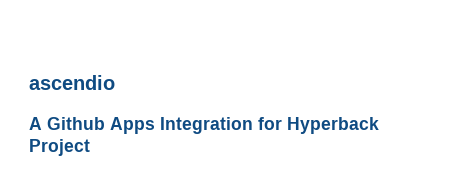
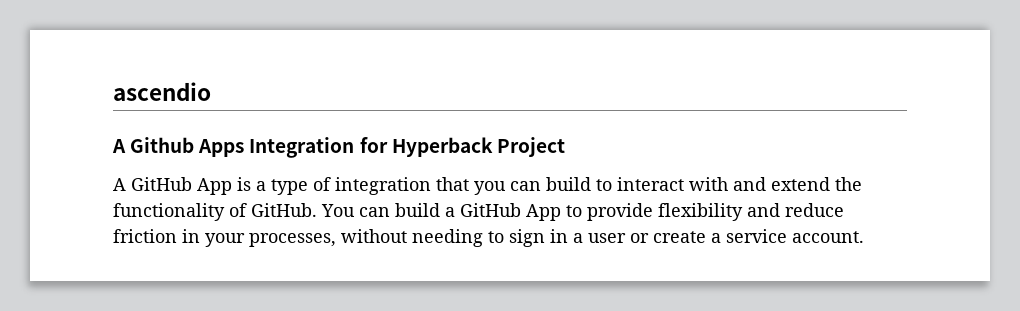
(90, 147) none -> [113,177,862,195] [113,203,844,221] [113,229,864,247] // A GitHub App is a type of integration that you can build to interact with and extend the functionality of GitHub. You can build a GitHub App to provide flexibility and reduce friction in your processes, without needing to sign in a user or create a service account.

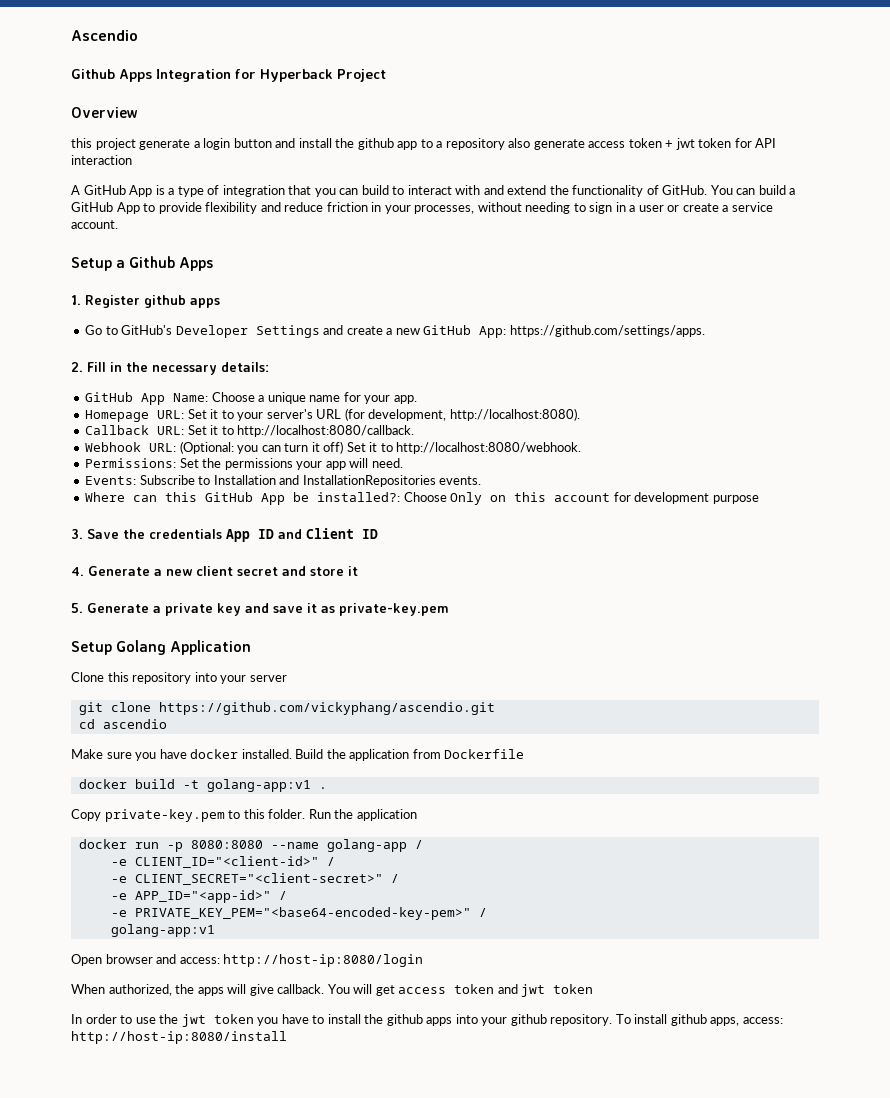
[113,82,211,101] [112,139,126,153] ascendio // A -> [71,30,138,41] Ascendio //
(565, 147) none -> [71,107,138,118] [71,138,777,150] [71,155,132,165] // Overview // this project generate a login button and install the github app to a repository also generate access token + jwt token for API interaction
(864, 237) none -> [71,256,214,271] [71,295,220,308] [85,325,705,338] [71,362,269,375] [85,392,417,405] [85,408,580,422] [85,425,415,437] [85,441,582,454] [85,458,403,470] [85,475,482,487] [85,492,759,505] [71,528,378,542] [71,566,358,576] [71,603,449,616] [71,640,252,655] [71,672,287,684] [78,702,495,715] [78,719,167,729] [71,749,525,761] [78,779,327,792] [71,809,417,822] [78,839,423,852] [110,856,335,868] [110,873,399,885] [110,890,287,903] [110,907,487,920] [110,924,215,937] [71,954,424,967] [71,984,594,997] [71,1014,783,1027] [71,1031,287,1044] // Setup a Github Apps // 1. Register github apps // Go to GitHub's Developer Settings and create a new GitHub App: https://github.com/settings/apps. // 2. Fill in the necessary details: // GitHub App Name: Choose a unique name for your app. // Homepage URL: Set it to your server's URL (for development, http://localhost:8080). // Callback URL: Set it to http://localhost:8080/callback. // Webhook URL: (Optional: you can turn it off) Set it to http://localhost:8080/webhook. // Permissions: Set the permissions your app will need. // Events: Subscribe to Installation and InstallationRepositories events. // Where can this GitHub App be installed?: Choose Only on this account for development purpose // 3. Save the credentials App ID and Client ID // 4. Generate a new client secret and store it // 5. Generate a private key and save it as private-key.pem // Setup Golang Application // Clone this repository into your server // git clone https://github.com/vickyphang/ascendio.git // cd ascendio // Make sure you have docker installed. Build the application from Dockerfile // docker build -t golang-app:v1 . // Copy private-key.pem to this folder. Run the application // docker run -p 8080:8080 --name golang-app / // -e CLIENT_ID="<client-id>" / // -e CLIENT_SECRET="<client-secret>" / // -e APP_ID="<app-id>" / // -e PRIVATE_KEY_PEM="<base64-encoded-key-pem>" / // golang-app:v1 // Open browser and access: http://host-ip:8080/login // When authorized, the apps will give callback. You will get access token and jwt token // In order to use the jwt token you have to install the github apps into your github repository. To install github apps, access: http://host-ip:8080/install

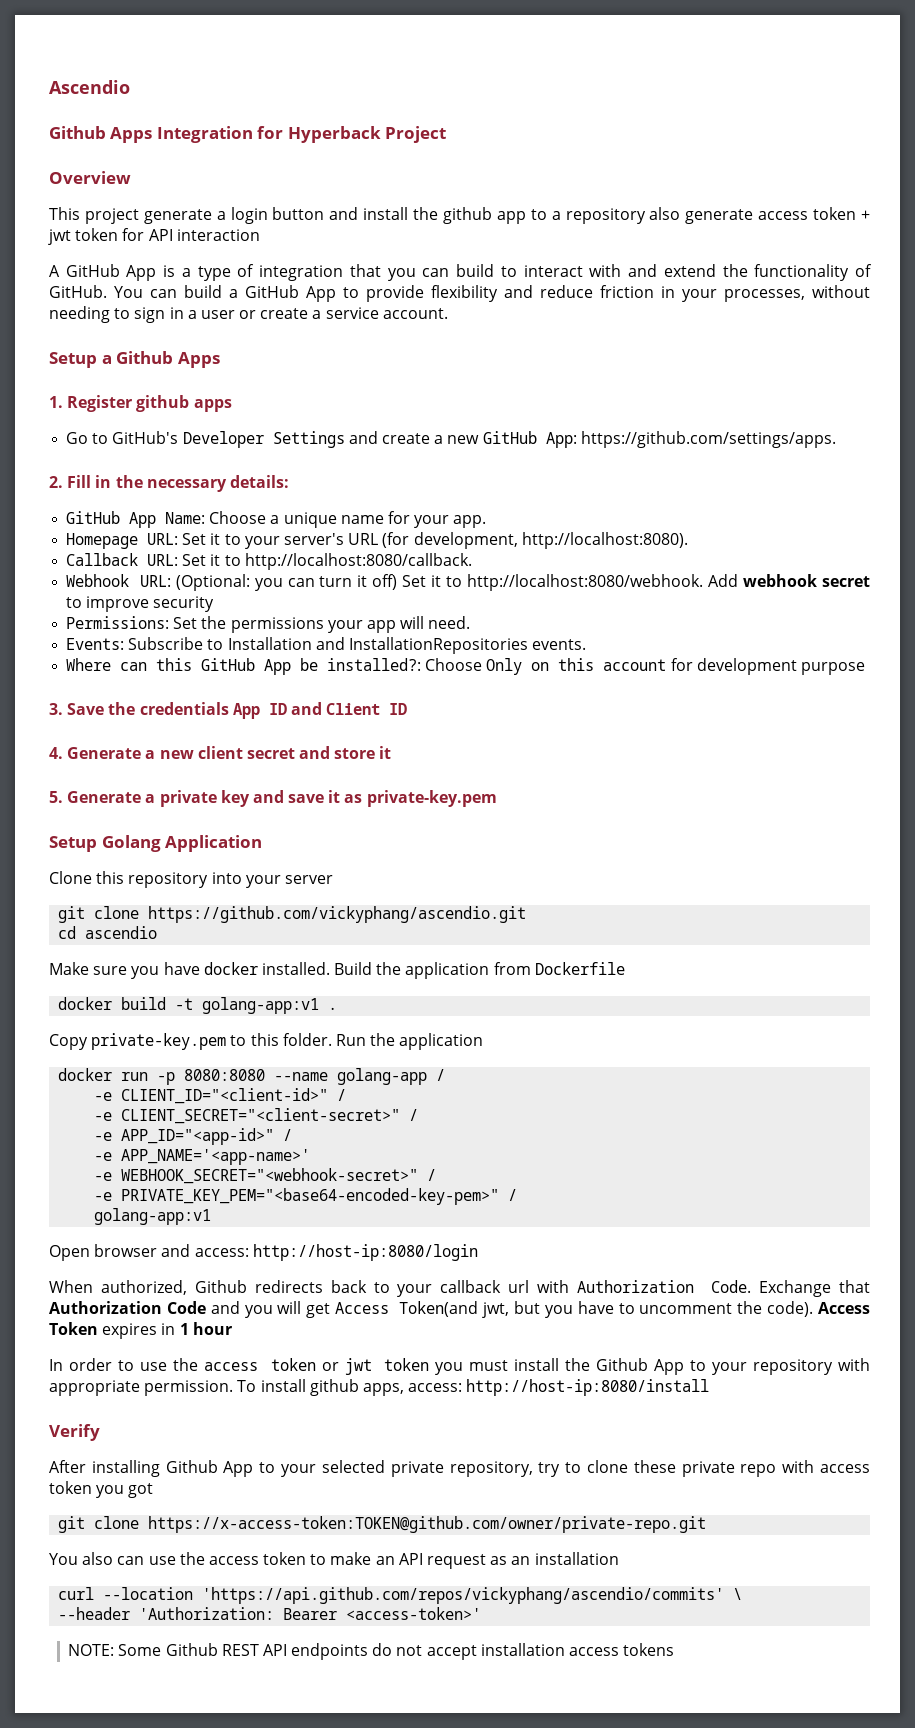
[71,138,92,148] this -> [49,207,80,220] This
(582, 448) none -> [708,574,870,587] [66,596,215,612] Add webhook secret to improve security
(287, 895) none -> [94,1149,311,1165] [94,1168,437,1184] // -e APP_NAME='<app-name>' // -e WEBHOOK_SECRET="<webhook-secret>" /
[175,984,594,997] the apps will give callback. You will get access token and jwt token -> [194,1280,870,1297] [49,1301,870,1318] [49,1322,232,1339] Github redirects back to your callback url with Authorization Code. Exchange that Authorization Code and you will get Access Token(and jwt, but you have to uncomment the code). Access Token expires in 1 hour
[181,1014,613,1027] jwt token you have to install the github apps into your github repository. -> [203,1358,870,1375] [49,1380,234,1396] access token or jwt token you must install the Github App to your repository with appropriate permission.
(287, 1037) none -> [49,1424,100,1441] [49,1460,870,1477] [49,1481,154,1498] [58,1516,707,1533] [49,1552,619,1569] [58,1587,743,1604] [58,1607,482,1620] [68,1643,675,1660] // Verify // After installing Github App to your selected private repository, try to clone these private repo with access token you got // git clone https://x-access-token:TOKEN@github.com/owner/private-repo.git // You also can use the access token to make an API request as an installation // curl --location 'https://api.github.com/repos/vickyphang/ascendio/commits' \ // --header 'Authorization: Bearer <access-token>' // NOTE: Some Github REST API endpoints do not accept installation access tokens

